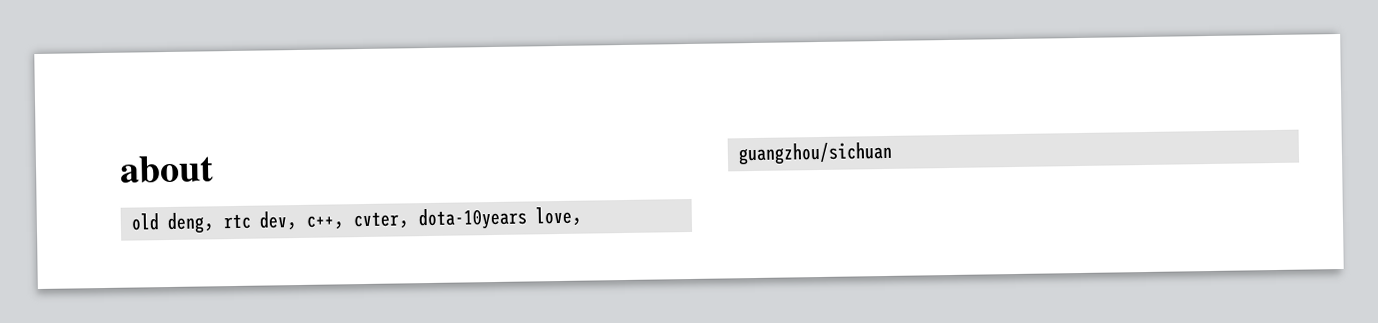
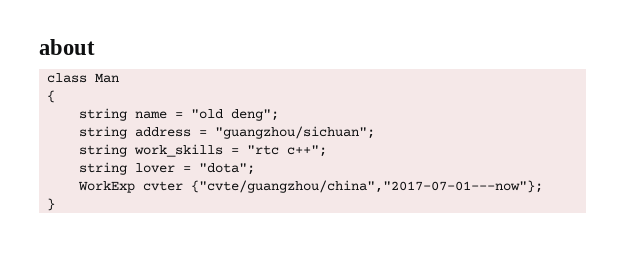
[131,206,593,235] [738,141,894,166] old deng，rtc dev，c++，cvter，dota-10years love，guangzhou/sichuan -> [46,73,119,83] [46,90,55,103] [78,108,279,121] [78,126,375,139] [78,144,327,157] [78,162,255,175] [77,180,543,193] [46,198,55,211] class Man // { // string name = "old deng"; // string address = "guangzhou/sichuan"; // string work_skills = "rtc c++"; // string lover = "dota"; // WorkExp cvter {"cvte/guangzhou/china","2017-07-01---now"}; // }

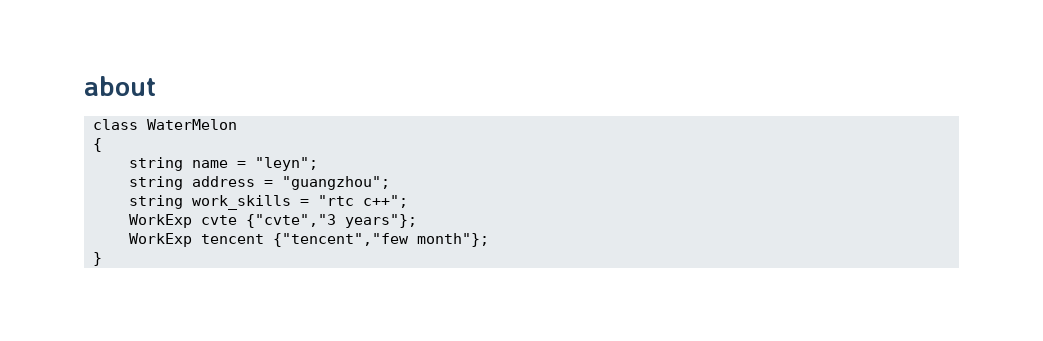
[94,73,119,83] Man -> [147,119,238,130] WaterMelon
[190,109,279,121] "old deng"; -> [255,157,319,171] "leyn";
[214,126,375,139] "guangzhou/sichuan"; -> [282,176,391,190] "guangzhou";
[78,162,255,175] [77,180,543,193] string lover = "dota"; // WorkExp cvter {"cvte/guangzhou/china","2017-07-01---now"}; -> [129,214,418,228] [129,233,490,247] WorkExp cvte {"cvte","3 years"}; // WorkExp tencent {"tencent","few month"};

